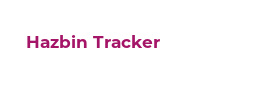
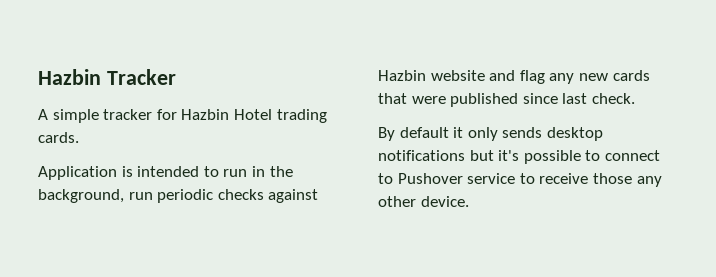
(160, 41) none -> [38,109,327,123] [38,132,79,143] [38,166,293,180] [38,189,319,203] [378,70,650,84] [378,93,635,107] [378,127,603,141] [378,150,660,164] [378,173,662,187] [378,196,469,207] // A simple tracker for Hazbin Hotel trading cards. // Application is intended to run in the background, run periodic checks against Hazbin website and flag any new cards that were published since last check. // By default it only sends desktop notifications but it's possible to connect to Pushover service to receive those any other device.

